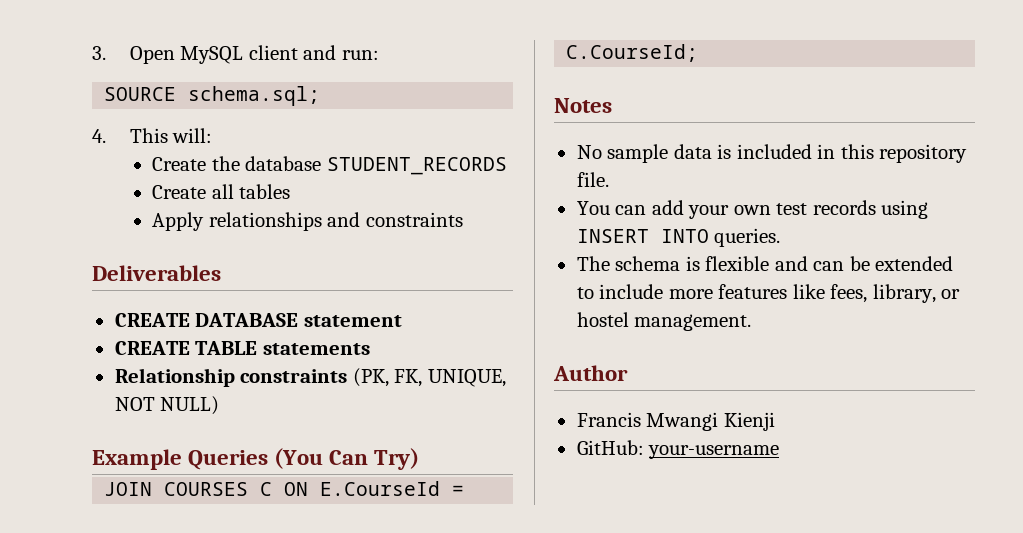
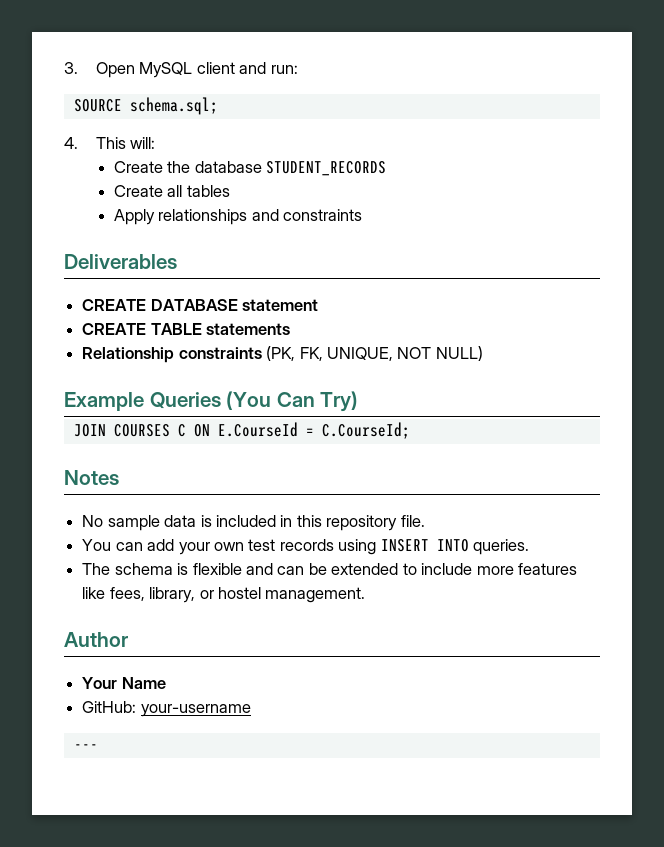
[576,412,775,431] Francis Mwangi Kienji -> [82,677,166,689] Your Name
(780, 452) none -> [73,744,98,750] // ---

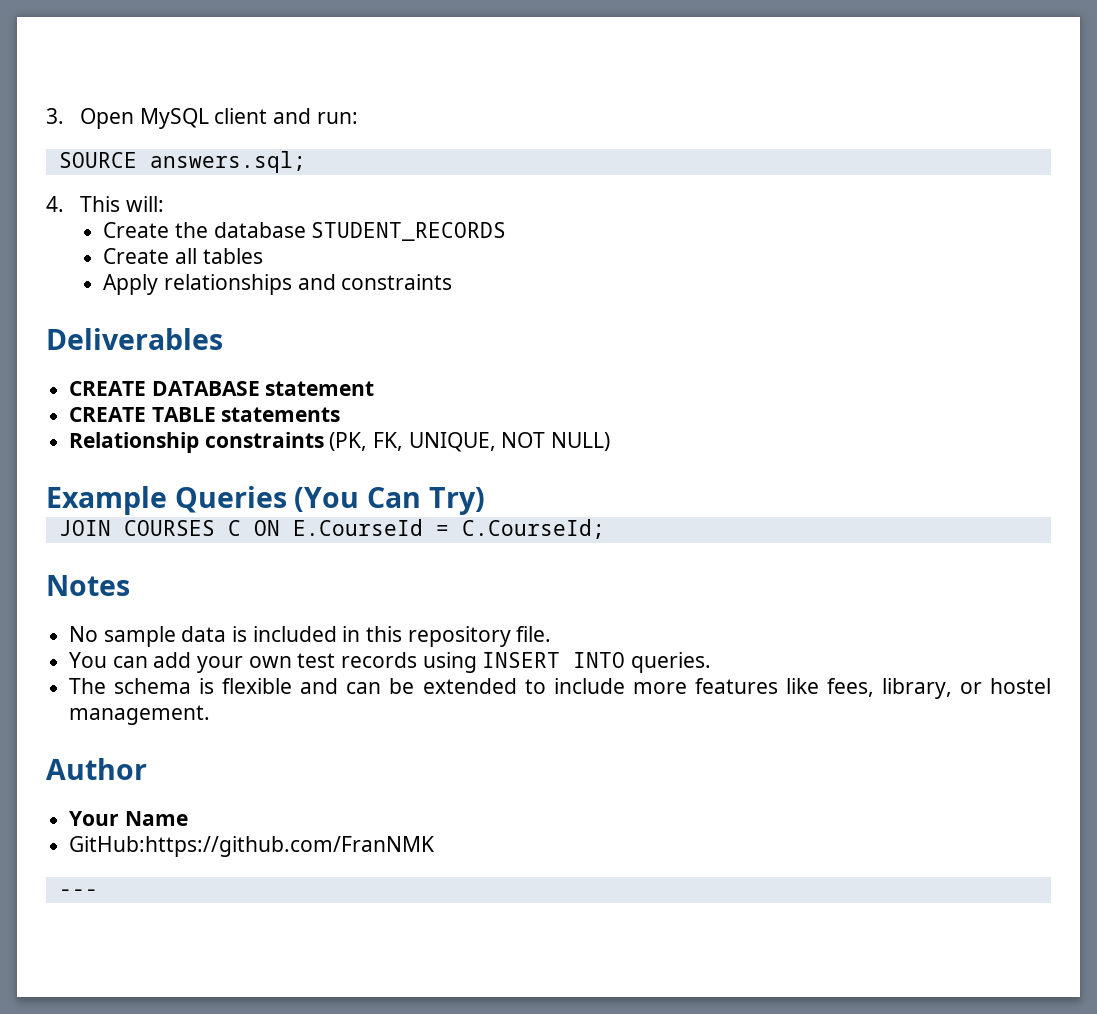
[129,97,218,115] schema.sql; -> [149,151,306,173] answers.sql;
[82,701,251,717] GitHub: your-username -> [69,836,435,857] GitHub:https://github.com/FranNMK

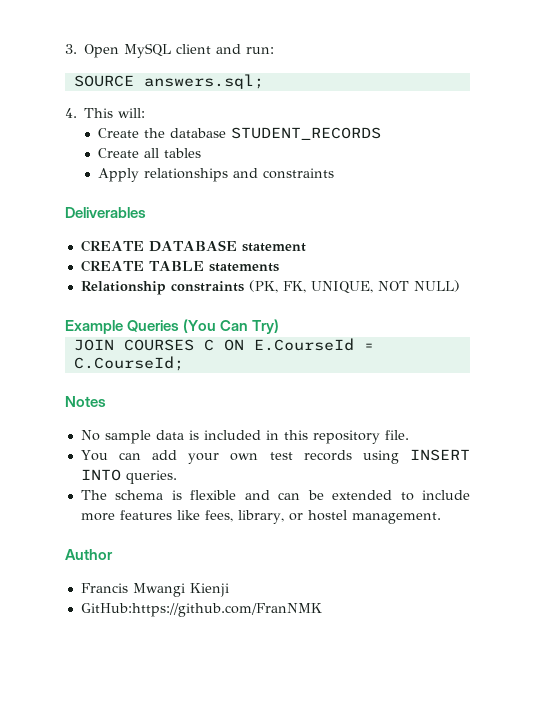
[69,811,188,826] Your Name -> [80,583,229,597] Francis Mwangi Kienji
[58,889,98,896] // --- -> (322, 610) none

